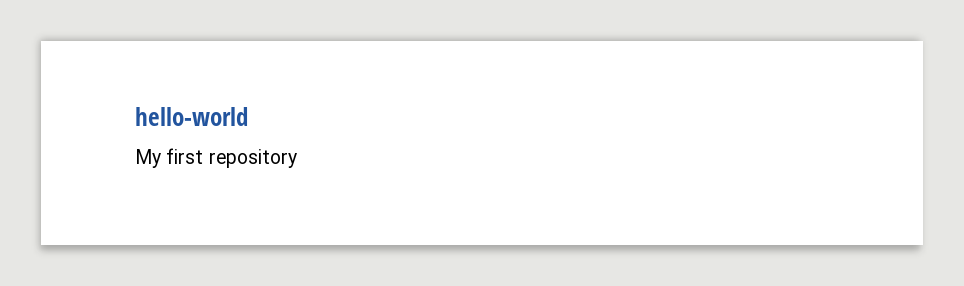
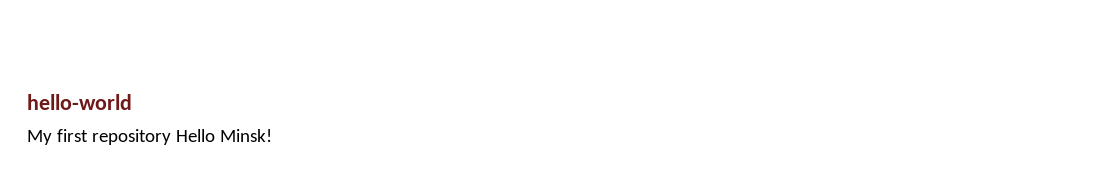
(297, 158) none -> [175,129,272,142] Hello Minsk!

